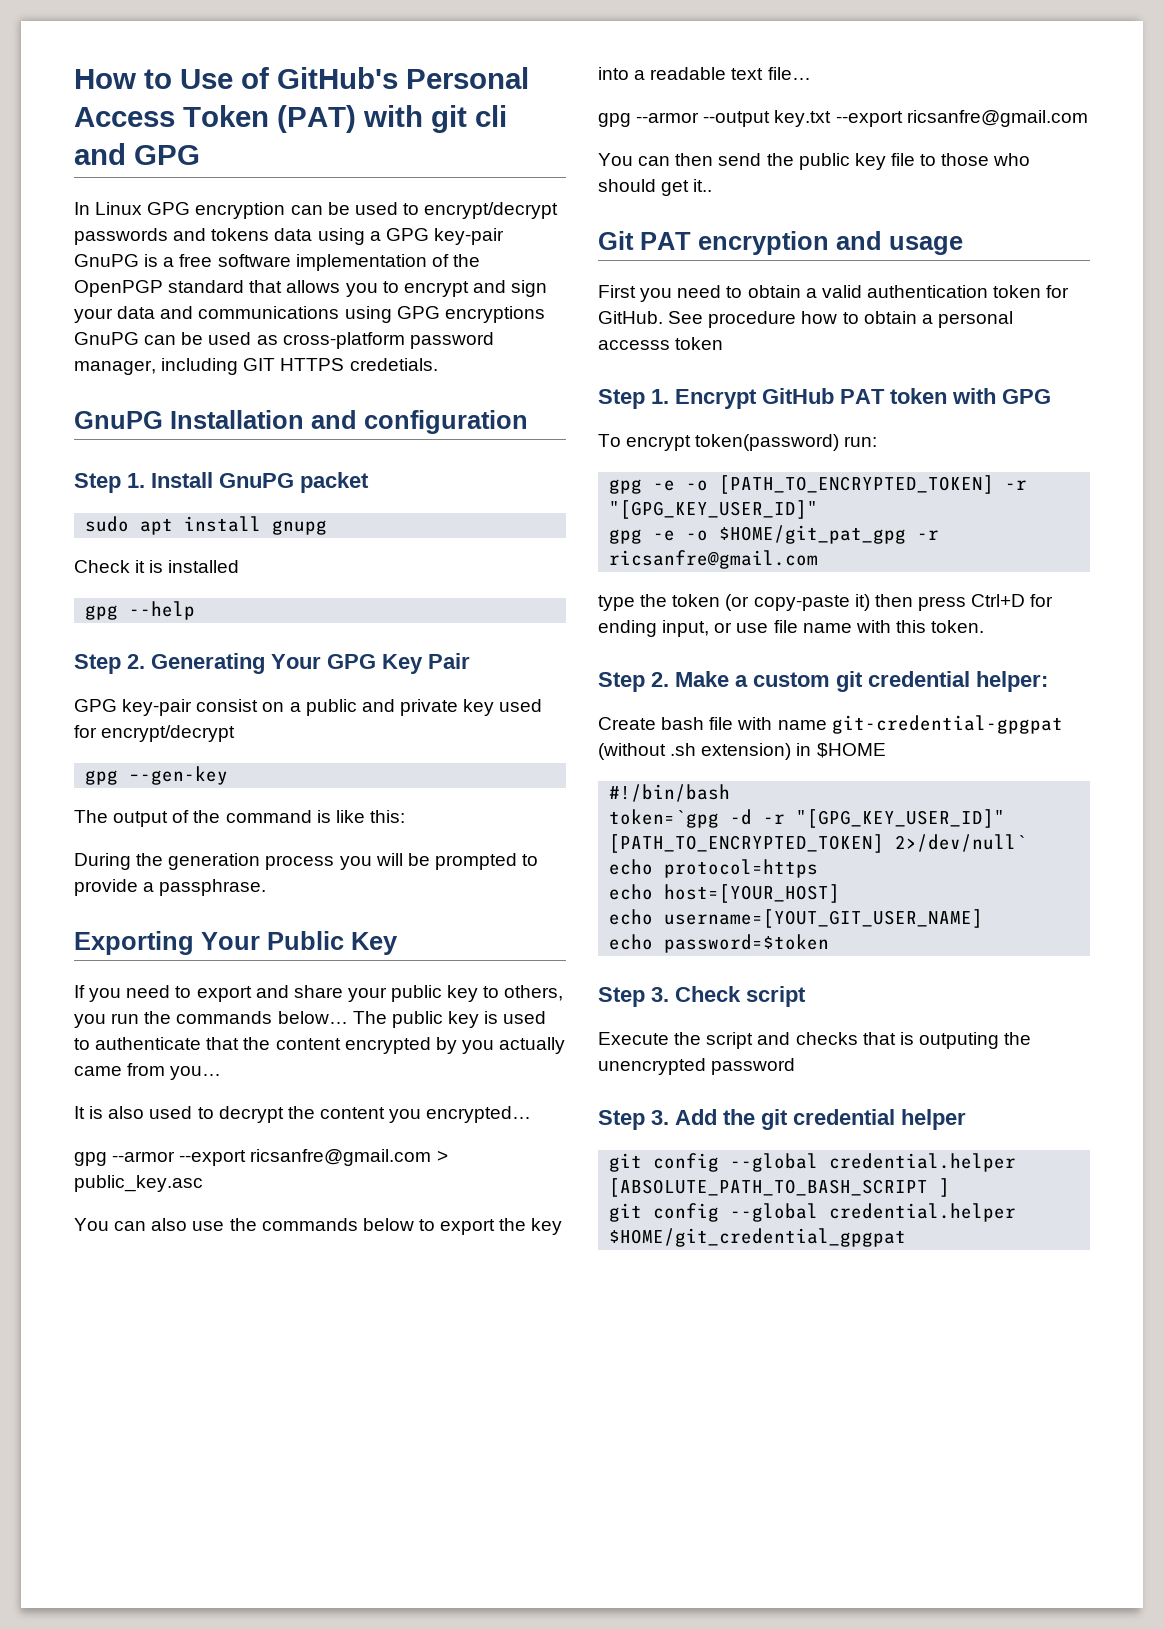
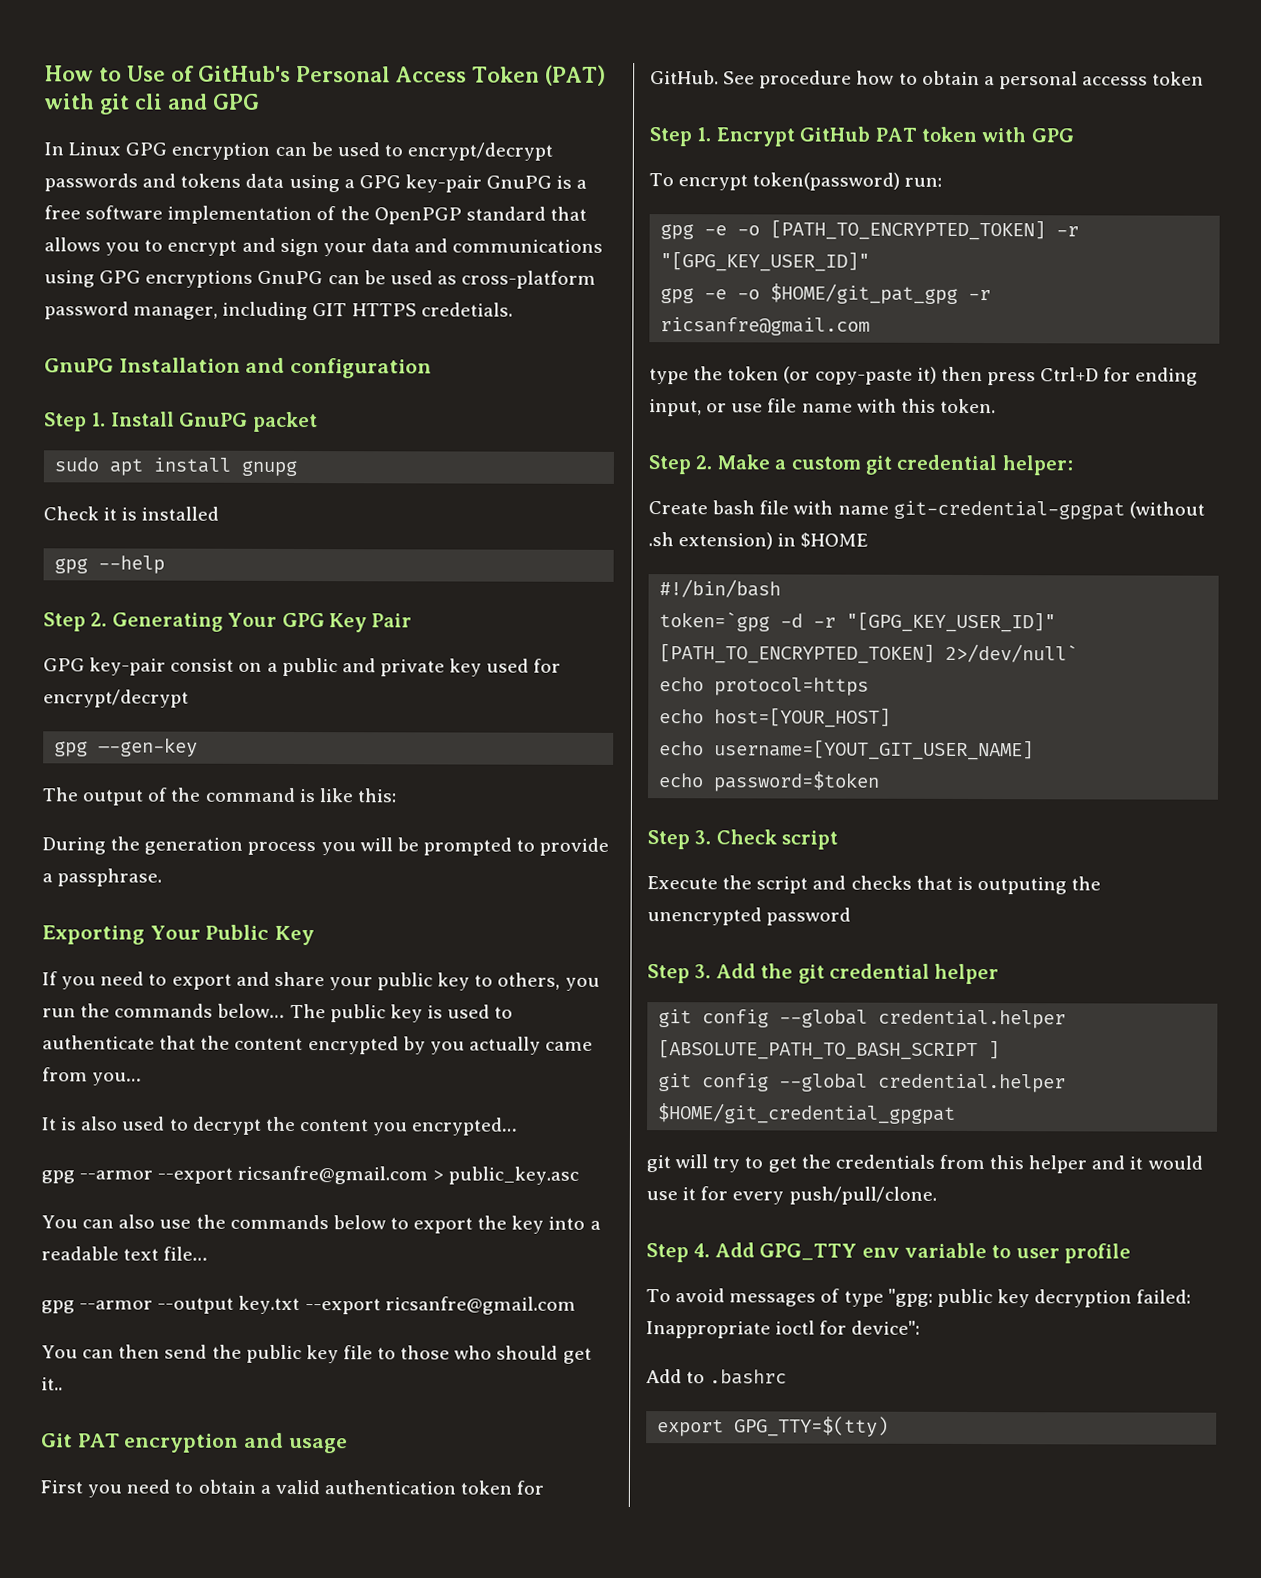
(907, 1237) none -> [646,1154,1203,1174] [646,1186,937,1205] [646,1242,1132,1264] [646,1288,1192,1308] [646,1320,921,1339] [646,1369,788,1385] [657,1416,890,1437] // git will try to get the credentials from this helper and it would use it for every push/pull/clone. // Step 4. Add GPG_TTY env variable to user profile // To avoid messages of type "gpg: public key decryption failed: Inappropriate ioctl for device": // Add to .bashrc // export GPG_TTY=$(tty)

